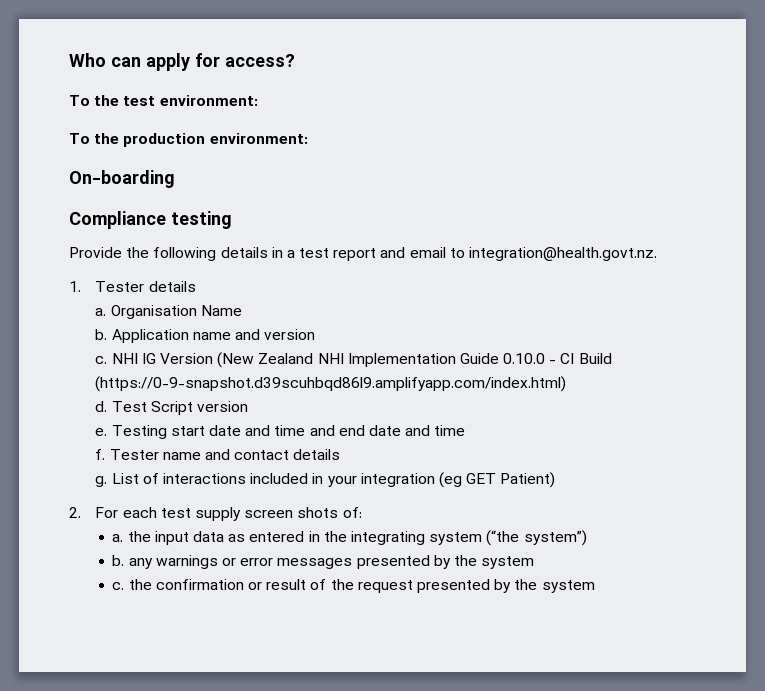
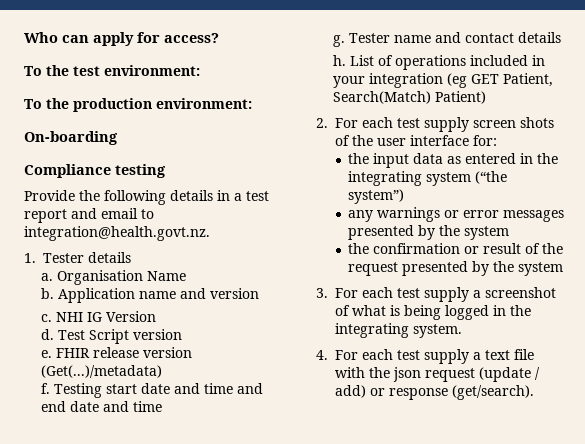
[217,352,612,368] [95,376,567,392] (New Zealand NHI Implementation Guide 0.10.0 - CI Build (https://0-9-snapshot.d39scuhbqd86l9.amplifyapp.com/index.html) -> (156, 316) none
(108, 432) none -> [55,347,192,358] [40,365,162,378] [40,383,50,394] FHIR release version (Get(...)/metadata) // f.
[95,449,106,460] f. -> [332,35,345,47] g.
[95,476,108,487] g. -> [332,55,346,66] h.
[162,473,246,484] interactions -> [394,55,466,70] operations
(497, 478) none -> [502,73,553,87] [332,91,431,104] Patient, Search(Match)
[342,507,362,518] [112,534,124,542] of: // a. -> [335,135,497,146] of the user interface for: //
[112,555,125,566] b. -> (405, 196) none
[112,582,125,590] c. -> (510, 233) none
(595, 586) none -> [316,287,556,302] [335,305,531,320] [335,323,462,338] [316,349,534,364] [335,367,540,382] [335,385,534,400] // 3. For each test supply a screenshot of what is being logged in the integrating system. // 4. For each test supply a text file with the json request (update / add) or response (get/search).

